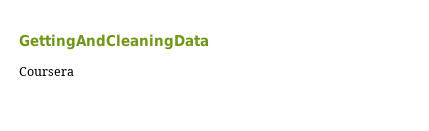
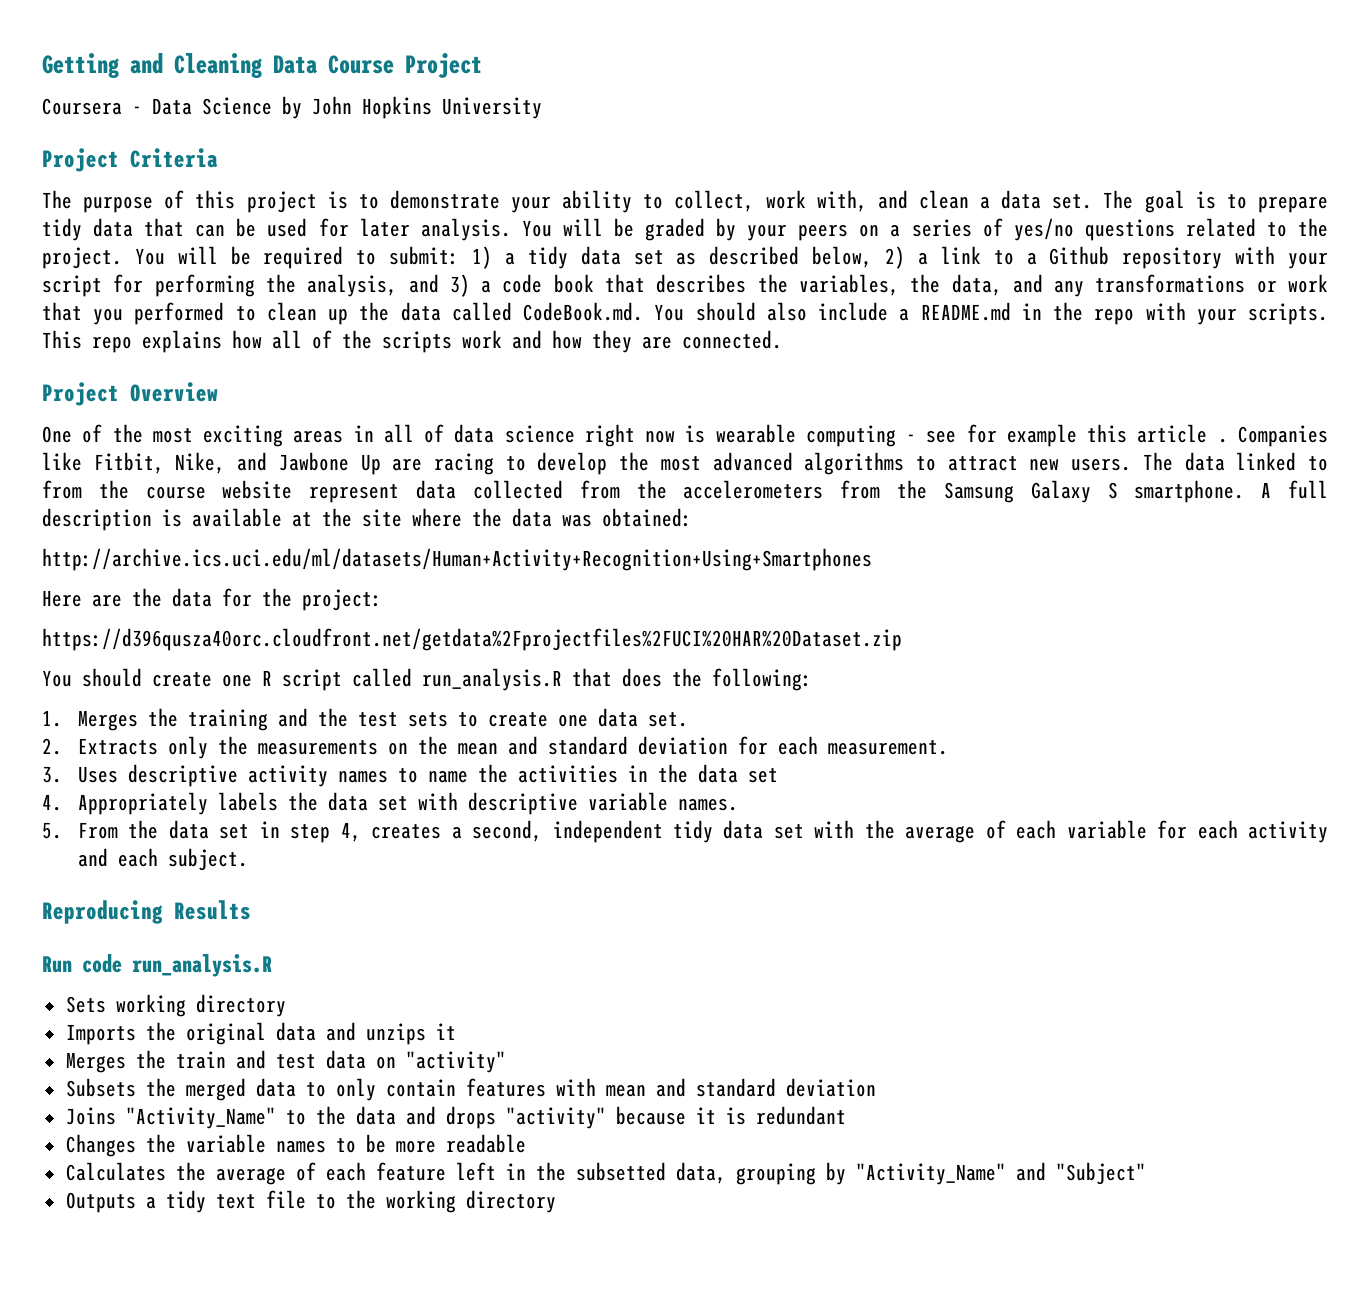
[19,34,209,50] [19,67,74,76] GettingAndCleaningData // Coursera -> [42,53,482,78] [42,96,542,119] [42,148,218,172] [42,190,1329,213] [42,218,1328,241] [42,246,1328,269] [42,274,1328,297] [42,302,1328,325] [42,330,782,353] [42,382,218,406] [42,424,1328,447] [42,452,1328,475] [42,480,1328,503] [42,508,692,531] [42,548,872,571] [42,588,382,611] [42,628,902,651] [42,668,812,691] [42,708,688,731] [42,736,948,759] [42,764,778,787] [42,792,738,815] [42,820,1328,843] [77,848,248,871] [42,900,251,924] [42,954,272,977] [65,994,286,1017] [65,1022,456,1045] [65,1050,506,1073] [65,1078,876,1101] [65,1106,846,1129] [65,1134,526,1157] [65,1162,1146,1185] [65,1190,556,1213] Getting and Cleaning Data Course Project // Coursera - Data Science by John Hopkins University // Project Criteria // The purpose of this project is to demonstrate your ability to collect, work with, and clean a data set. The goal is to prepare tidy data that can be used for later analysis. You will be graded by your peers on a series of yes/no questions related to the project. You will be required to submit: 1) a tidy data set as described below, 2) a link to a Github repository with your script for performing the analysis, and 3) a code book that describes the variables, the data, and any transformations or work that you performed to clean up the data called CodeBook.md. You should also include a README.md in the repo with your scripts. This repo explains how all of the scripts work and how they are connected. // Project Overview // One of the most exciting areas in all of data science right now is wearable computing - see for example this article . Companies like Fitbit, Nike, and Jawbone Up are racing to develop the most advanced algorithms to attract new users. The data linked to from the course website represent data collected from the accelerometers from the Samsung Galaxy S smartphone. A full description is available at the site where the data was obtained: // http://archive.ics.uci.edu/ml/datasets/Human+Activity+Recognition+Using+Smartphones // Here are the data for the project: // https://d396qusza40orc.cloudfront.net/getdata%2Fprojectfiles%2FUCI%20HAR%20Dataset.zip // You should create one R script called run_analysis.R that does the following: // 1. Merges the training and the test sets to create one data set. // 2. Extracts only the measurements on the mean and standard deviation for each measurement. // 3. Uses descriptive activity names to name the activities in the data set // 4. Appropriately labels the data set with descriptive variable names. // 5. From the data set in step 4, creates a second, independent tidy data set with the average of each variable for each activity and each subject. // Reproducing Results // Run code run_analysis.R // Sets working directory // Imports the original data and unzips it // Merges the train and test data on "activity" // Subsets the merged data to only contain features with mean and standard deviation // Joins "Activity_Name" to the data and drops "activity" because it is redundant // Changes the variable names to be more readable // Calculates the average of each feature left in the subsetted data, grouping by "Activity_Name" and "Subject" // Outputs a tidy text file to the working directory

